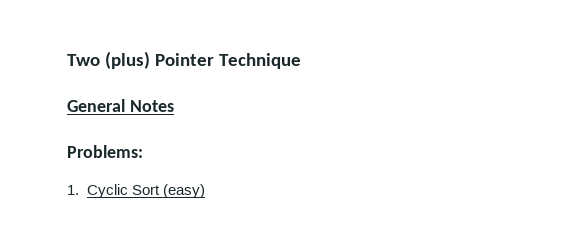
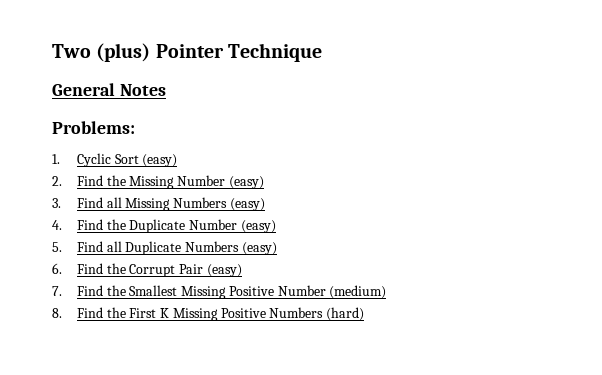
(206, 191) none -> [52,175,264,189] [52,197,265,211] [52,219,276,233] [52,241,277,255] [52,263,242,277] [52,285,387,299] [52,307,365,321] // 2. Find the Missing Number (easy) // 3. Find all Missing Numbers (easy) // 4. Find the Duplicate Number (easy) // 5. Find all Duplicate Numbers (easy) // 6. Find the Corrupt Pair (easy) // 7. Find the Smallest Missing Positive Number (medium) // 8. Find the First K Missing Positive Numbers (hard)

